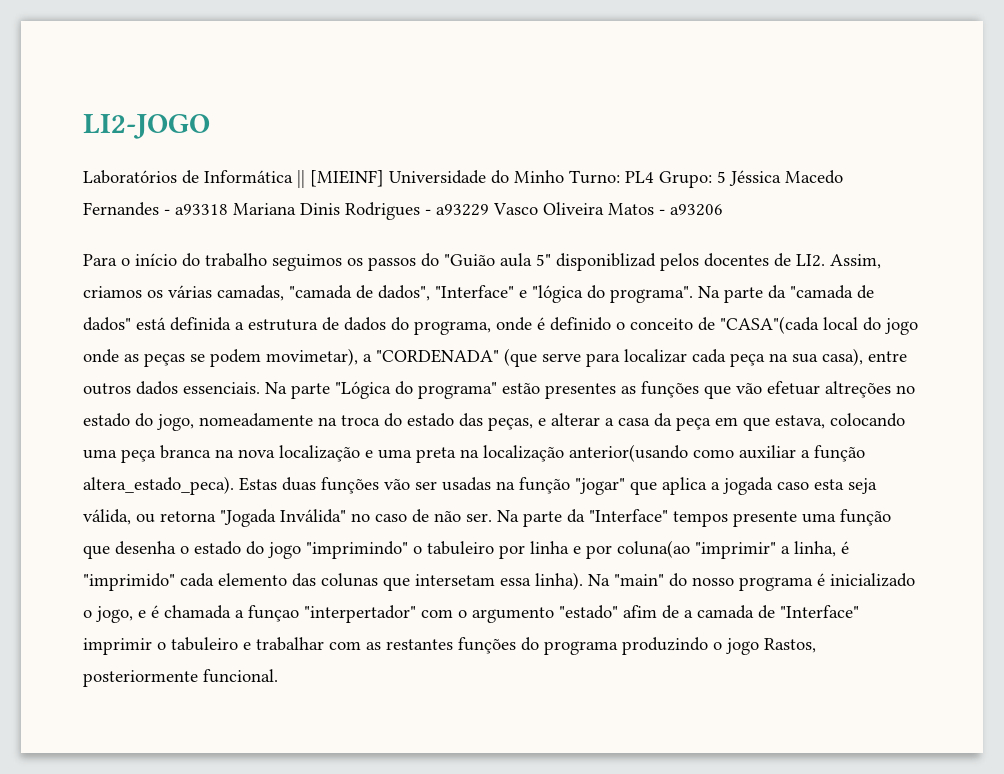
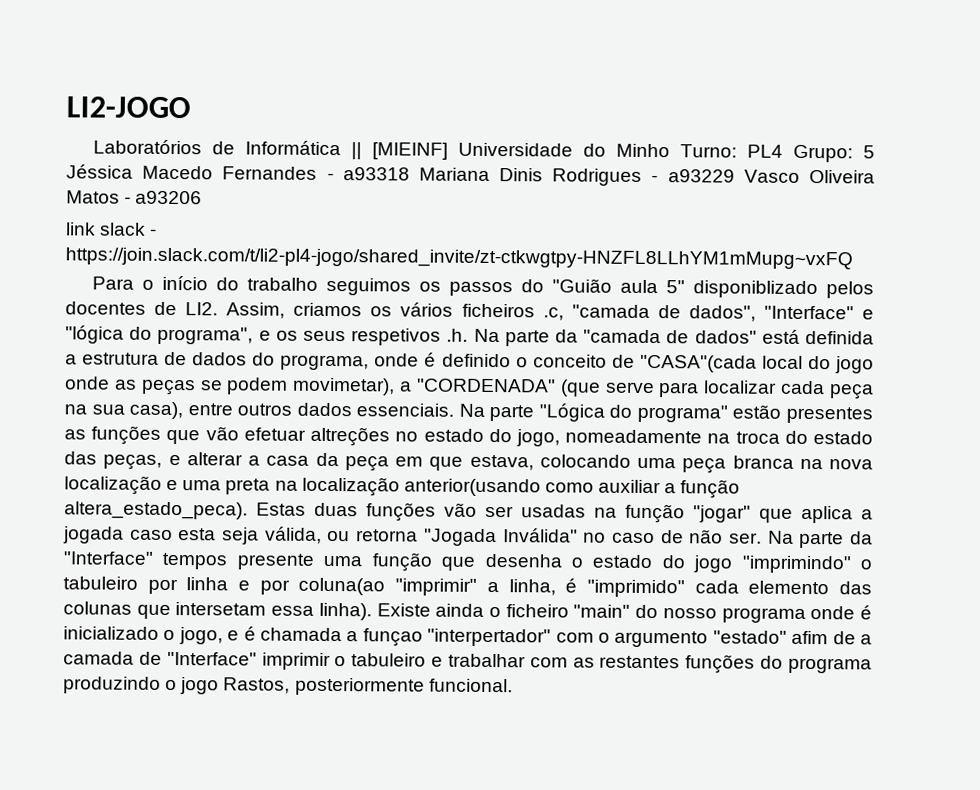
(723, 210) none -> [65,222,158,236] [65,247,853,270] // link slack - https://join.slack.com/t/li2-pl4-jogo/shared_invite/zt-ctkwgtpy-HNZFL8LLhYM1mMupg~vxFQ
[556,253,656,271] disponiblizad -> [693,280,819,299] disponiblizado
[168,285,284,301] várias camadas, -> [400,302,564,321] vários ficheiros .c,
[610,286,693,303] programa". -> [157,326,469,346] programa", e os seus respetivos .h.
[588,574,610,586] Na -> [376,603,569,618] Existe ainda o ficheiro
(813, 584) none -> [810,606,856,620] onde

